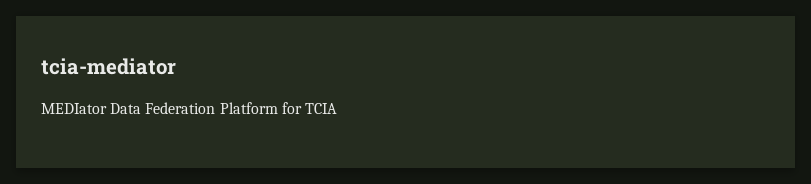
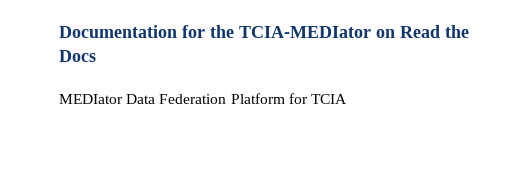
[41,58,176,75] tcia-mediator -> [59,25,469,38] [59,50,96,62] Documentation for the TCIA-MEDIator on Read the Docs

